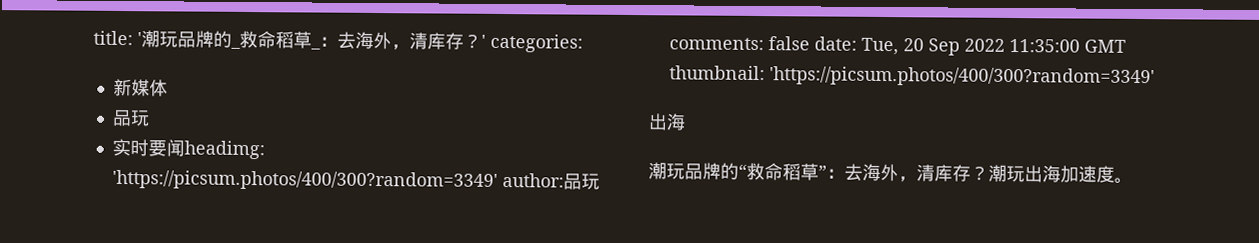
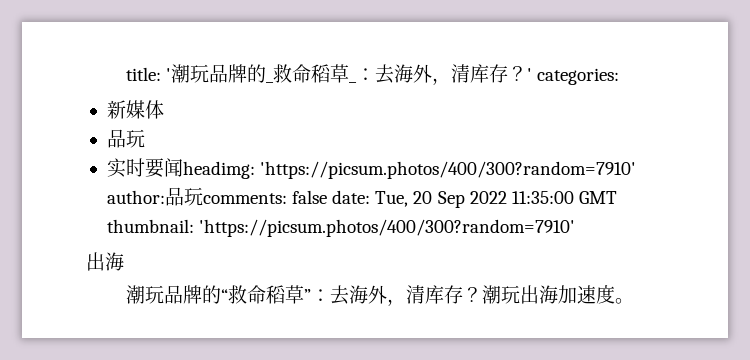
[111,169,498,191] 'https://picsum.photos/400/300?random=3349' -> [260,161,637,179] 'https://picsum.photos/400/300?random=7910'
[768,66,1155,88] 'https://picsum.photos/400/300?random=3349' -> [199,219,576,237] 'https://picsum.photos/400/300?random=7910'

